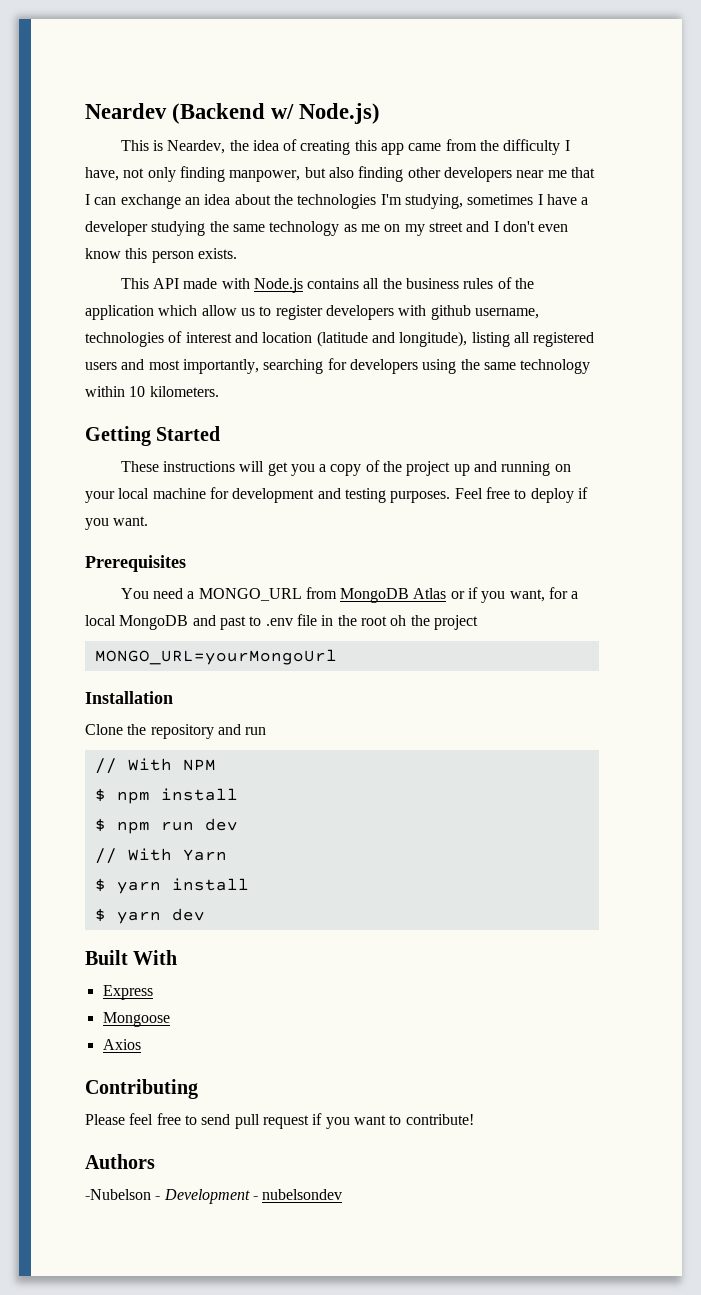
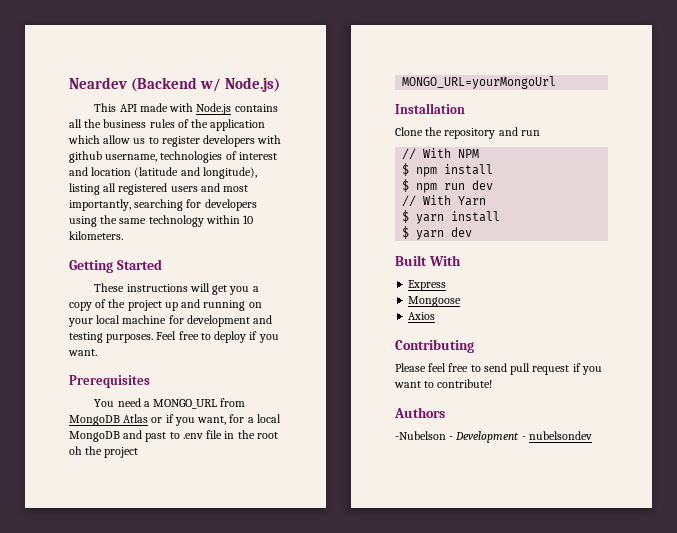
[120,139,570,155] [85,166,595,182] [85,194,589,209] [85,221,569,236] [85,248,237,263] // This is Neardev, the idea of creating this app came from the difficulty I have, not only finding manpower, but also finding other developers near me that I can exchange an idea about the technologies I'm studying, sometimes I have a developer studying the same technology as me on my street and I don't even know this person exists. -> (281, 84) none

